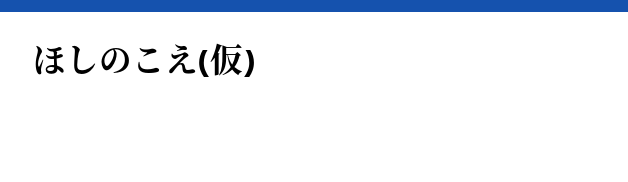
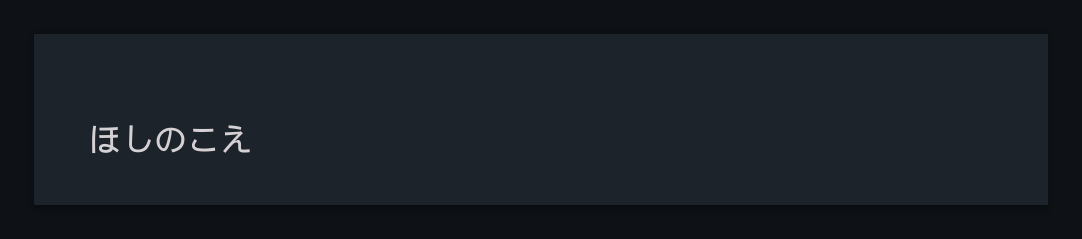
[198,43,255,77] (仮) -> (253, 139) none

